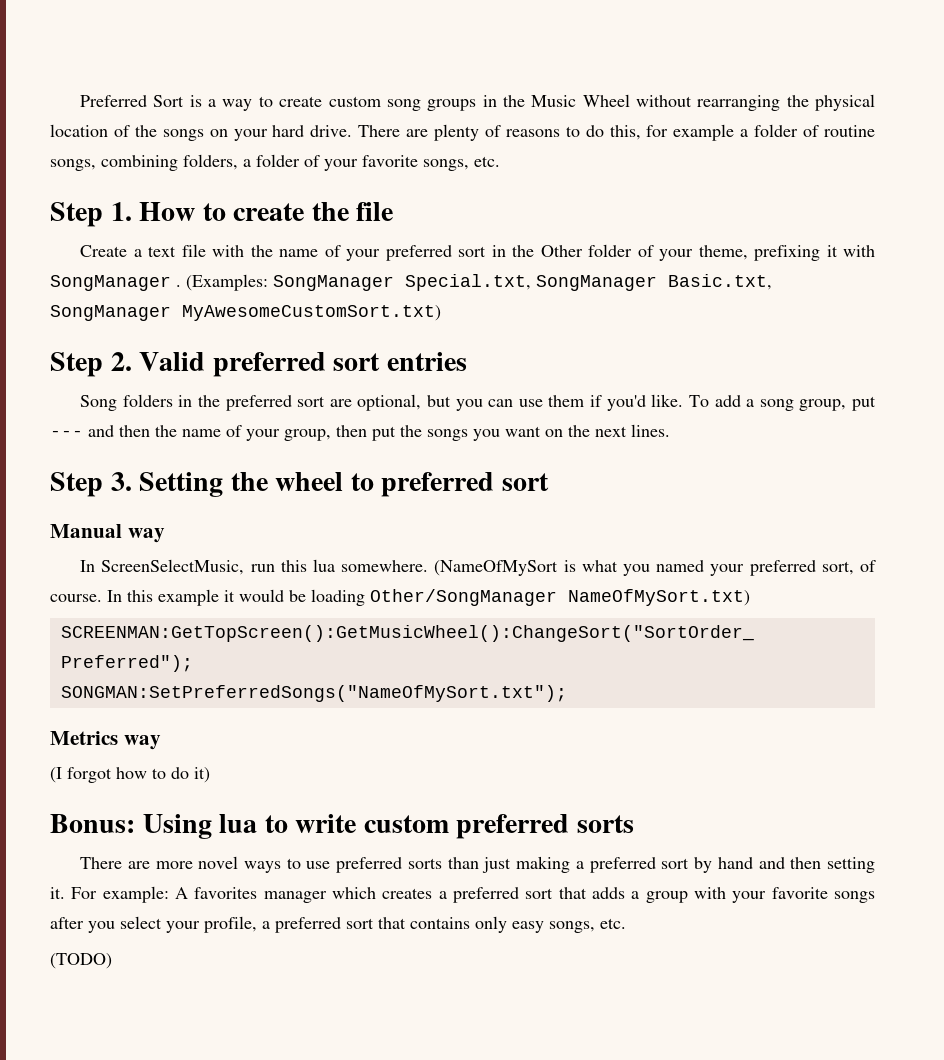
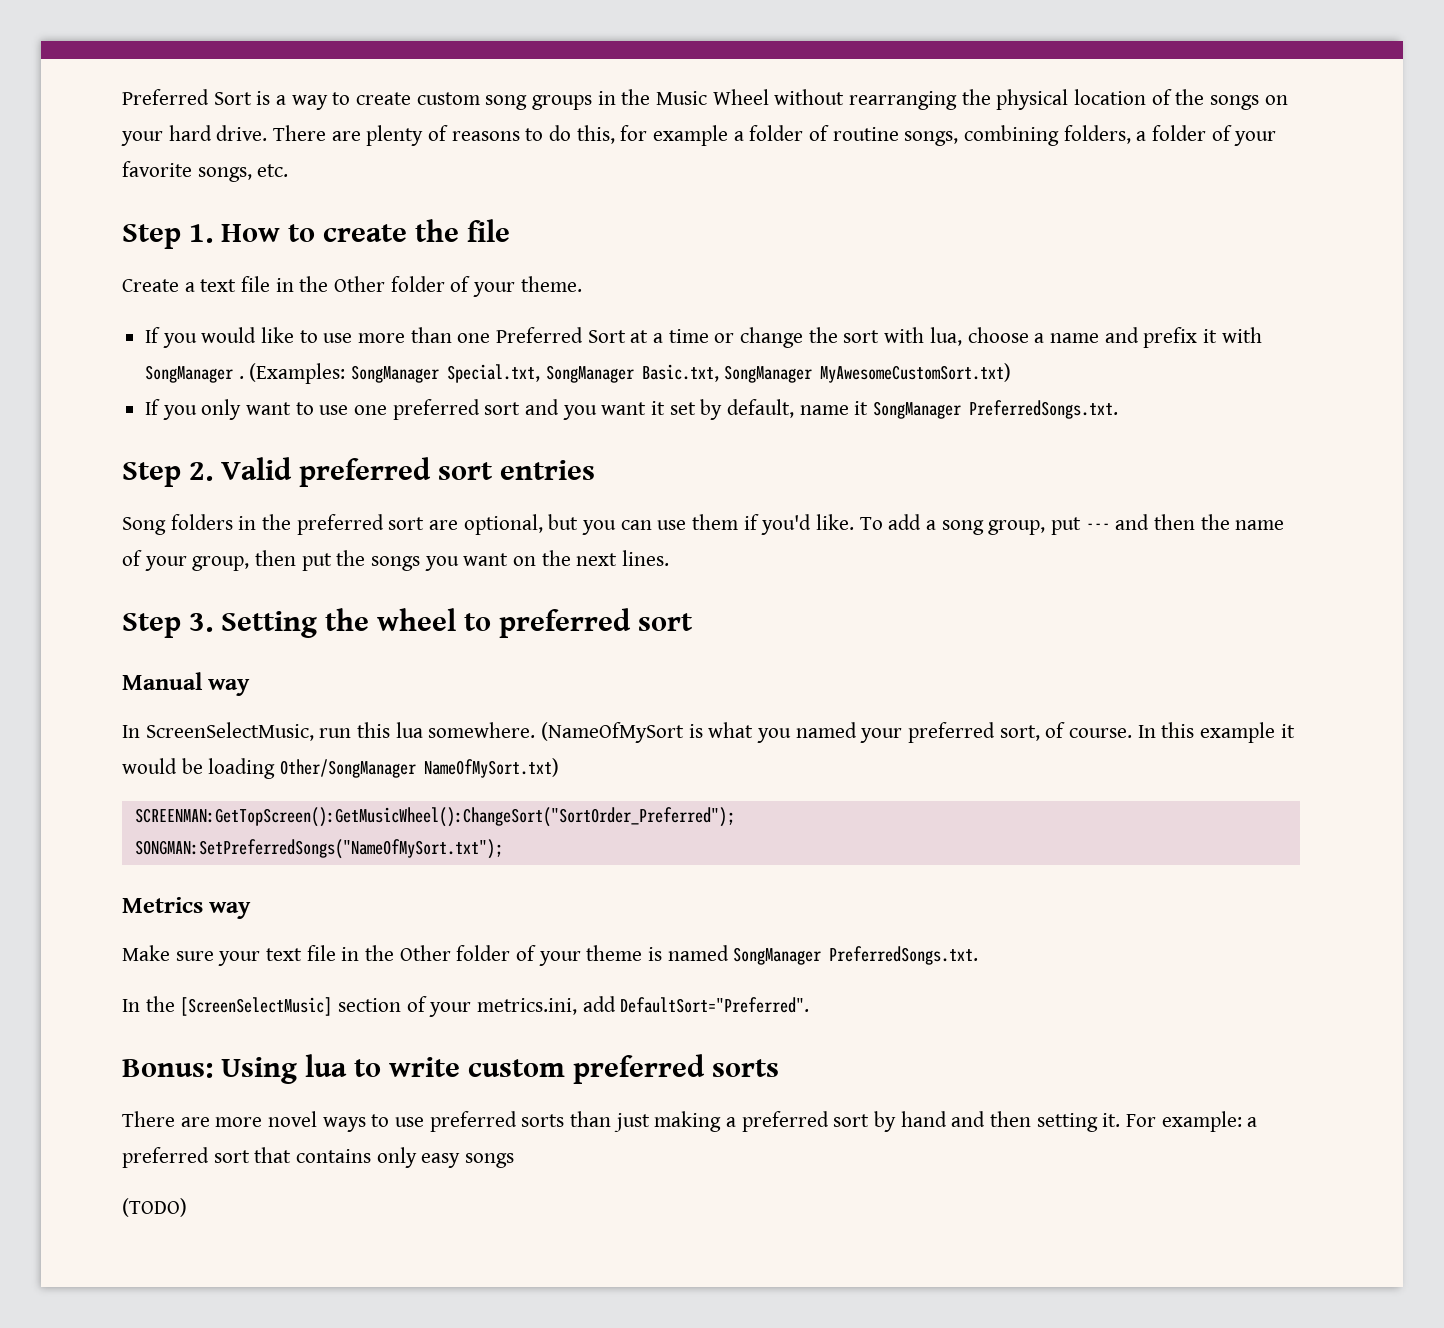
[212,244,821,261] with the name of your preferred sort in the Other folder of your theme, prefixing -> [275,276,582,297] [145,327,1198,348] in the Other folder of your theme. // If you would like to use more than one Preferred Sort at a time or change the sort with lua, choose a name and prefix
(441, 313) none -> [145,399,1119,420] // If you only want to use one preferred sort and you want it set by default, name it SongManager PreferredSongs.txt.
[50,767,210,783] (I forgot how to do it) -> [122,945,979,966] [122,996,810,1017] Make sure your text file in the Other folder of your theme is named SongManager PreferredSongs.txt. // In the [ScreenSelectMusic] section of your metrics.ini, add DefaultSort="Preferred".
[175,887,876,903] [50,916,257,933] A favorites manager which creates a preferred sort that adds a group with your favorite songs after you select your profile, -> (1242, 1121) none
[549,918,626,933] songs, etc. -> [465,1153,515,1168] songs

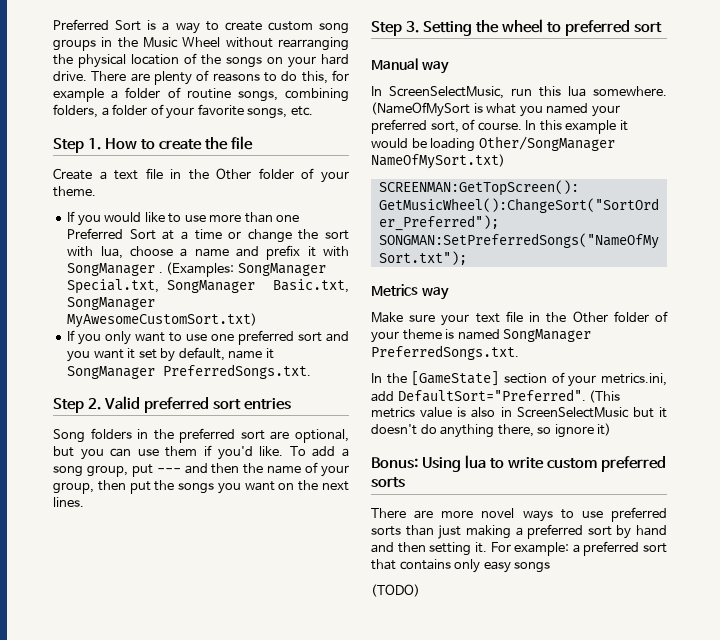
[180,997,333,1016] [ScreenSelectMusic] -> [411,371,500,386] [GameState]
(810, 1005) none -> [589,390,621,403] [371,407,667,418] [371,423,612,438] (This metrics value is also in ScreenSelectMusic but it doesn't do anything there, so ignore it)

